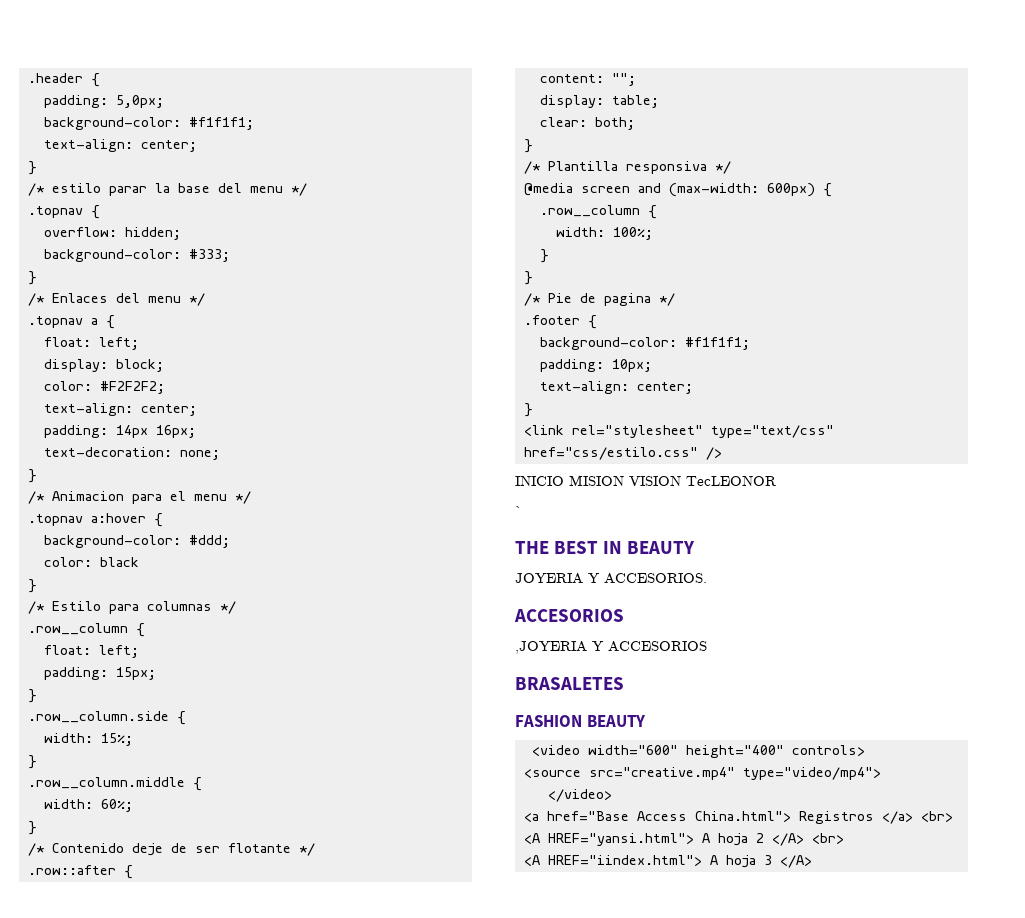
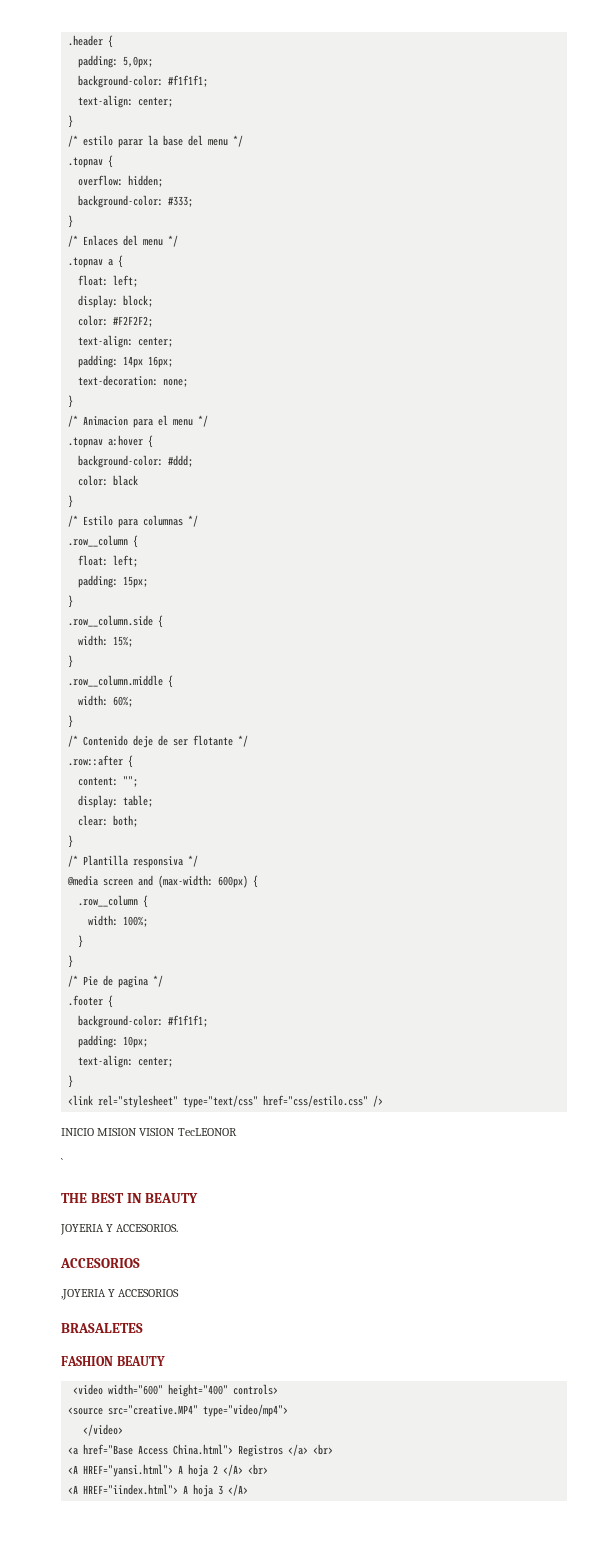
[588,767,735,780] src="creative.mp4" -> [108,1405,199,1415] src="creative.MP4"

